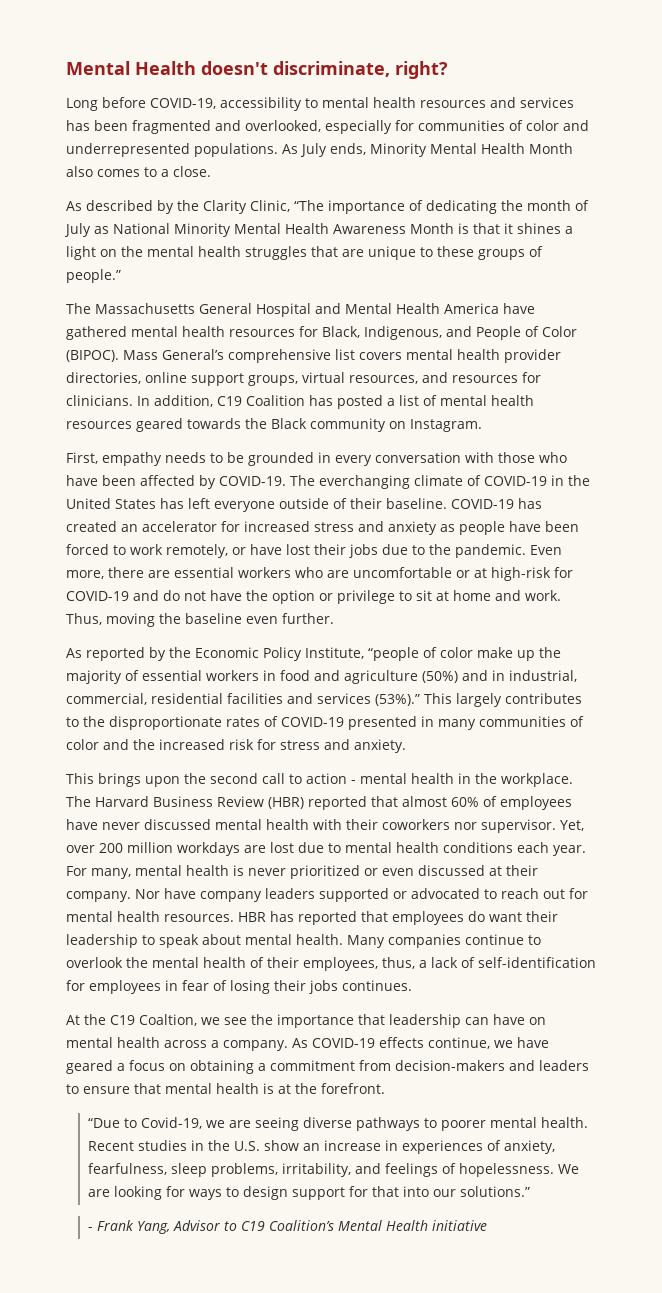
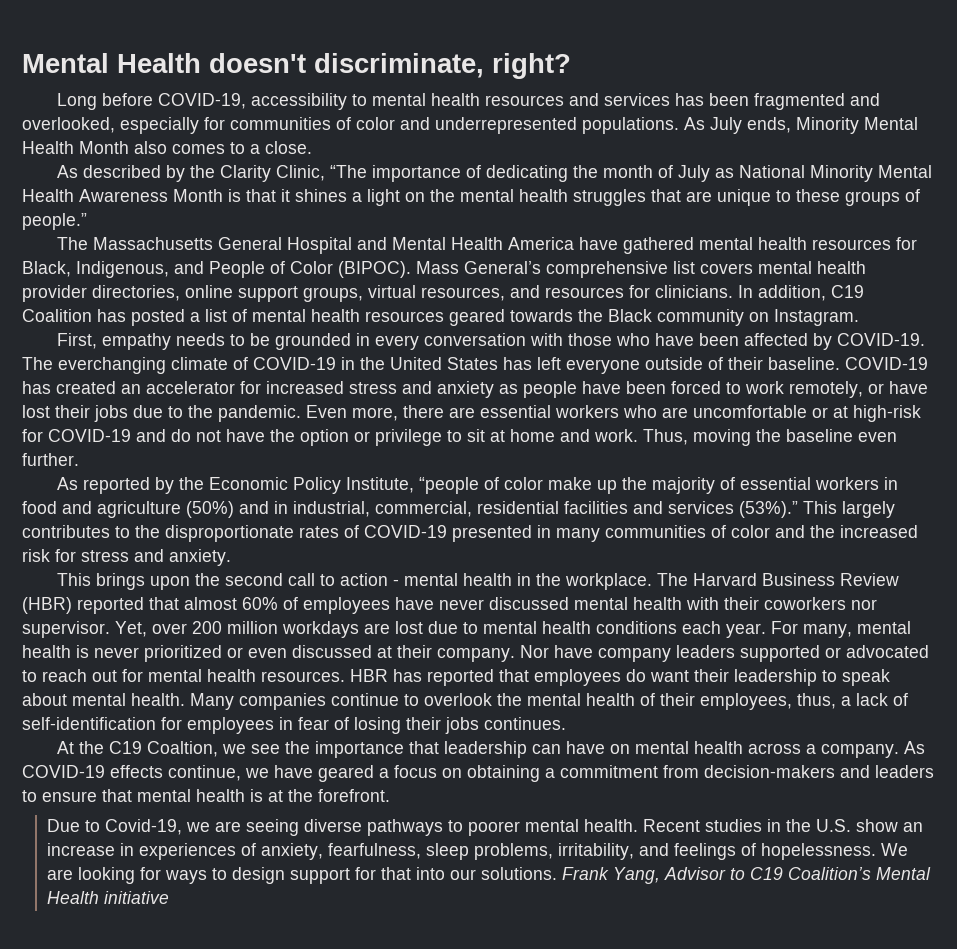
[87,1118,120,1128] “Due -> [46,819,80,832] Due
[459,1186,530,1197] [87,1227,93,1231] solutions.” // - -> [480,867,557,880] solutions.

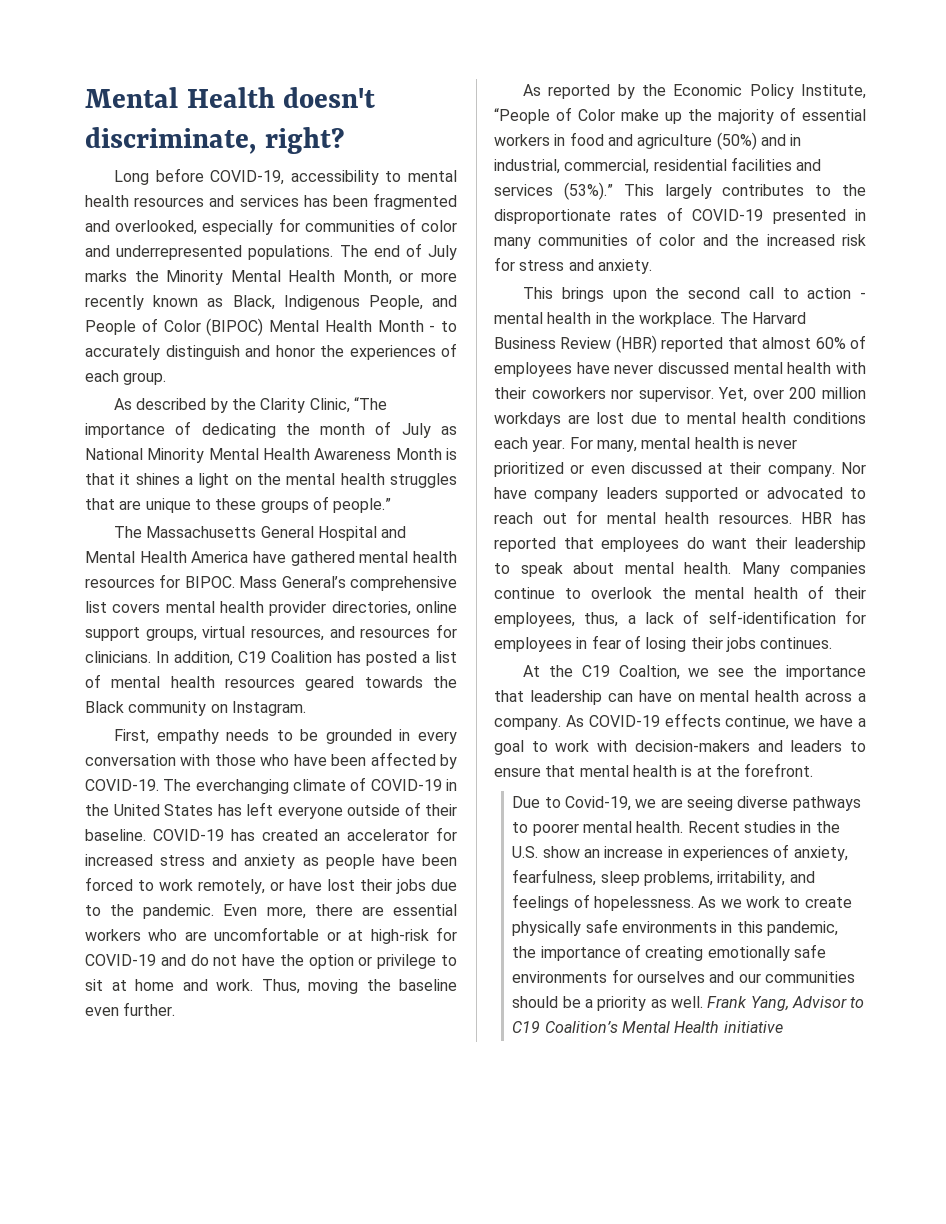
[684,117,918,134] [22,141,312,154] As July ends, Minority Mental Health Month also comes to a close. -> [339,243,458,260] [85,270,457,285] [85,295,457,310] [85,318,457,336] [85,343,457,360] [85,370,167,385] The end of July marks the Minority Mental Health Month, or more recently known as Black, Indigenous People, and People of Color (BIPOC) Mental Health Month - to accurately distinguish and honor the experiences of each group.
[22,261,411,278] Black, Indigenous, and People of Color (BIPOC). -> [184,576,235,588] BIPOC.
[418,477,543,494] “people of color -> [494,107,615,124] “People of Color
[318,765,699,782] geared a focus on obtaining a commitment from -> [858,718,866,727] [494,740,628,755] a goal to work with
[880,843,908,856] [46,867,557,884] We are looking for ways to design support for that into our solutions. -> [698,896,852,908] [512,919,838,936] [512,944,826,961] [512,969,855,983] [512,996,703,1011] As we work to create physically safe environments in this pandemic, the importance of creating emotionally safe environments for ourselves and our communities should be a priority as well.

